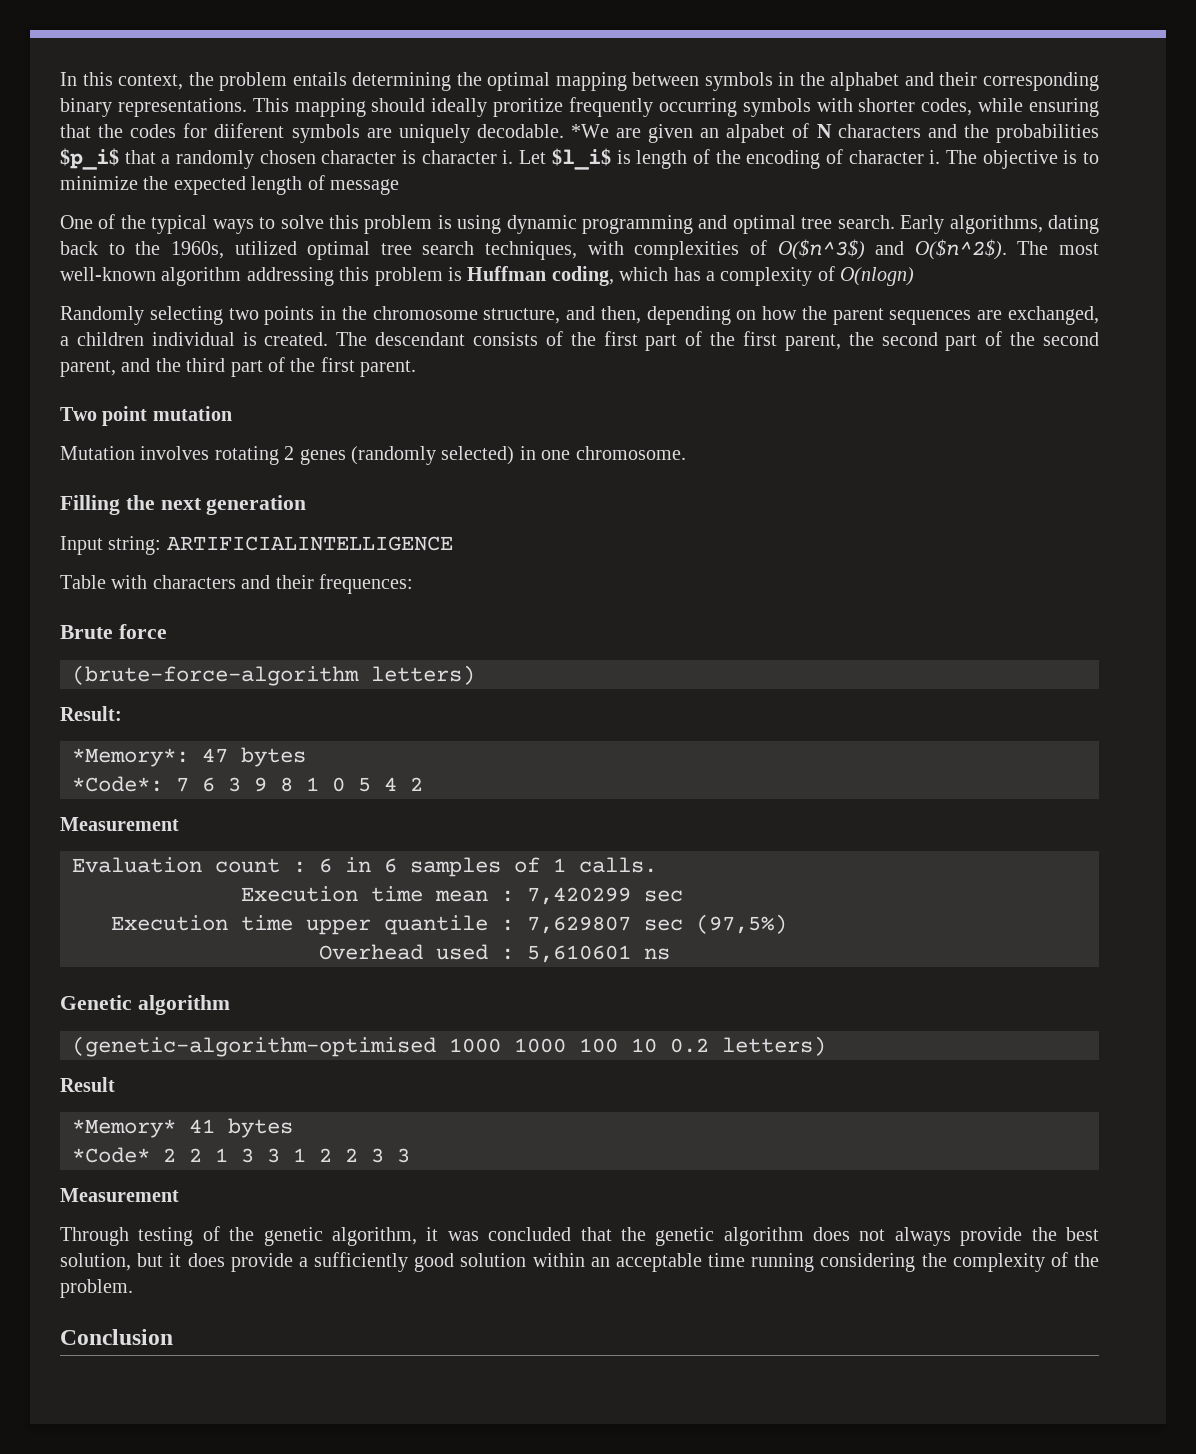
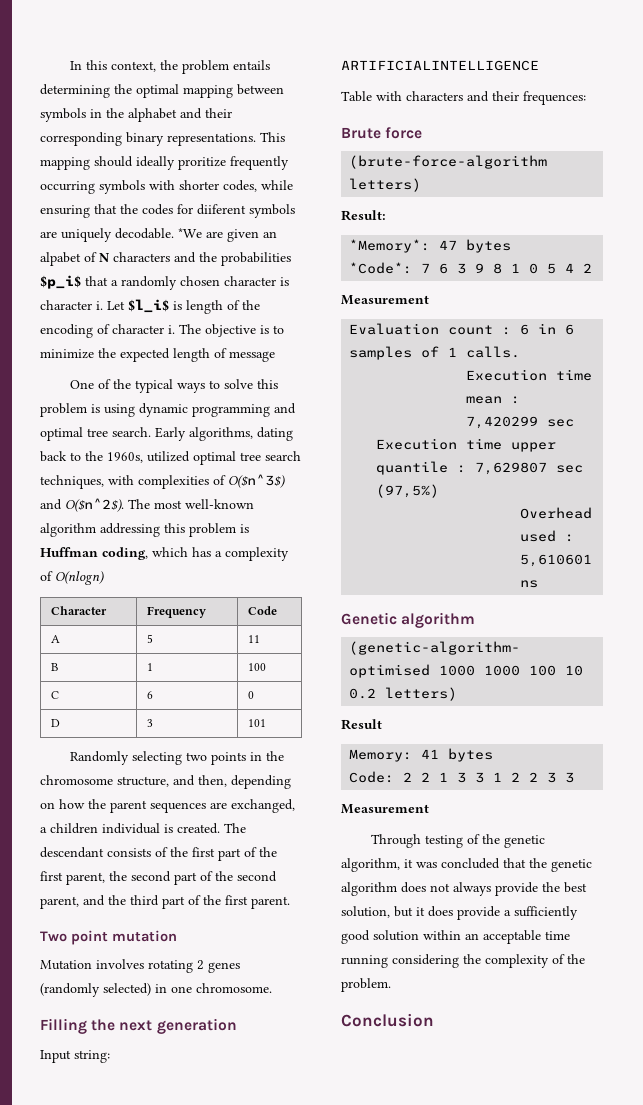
(915, 276) none -> [50,606,107,615] [146,606,206,618] [247,606,277,615] [50,635,60,643] [146,634,153,643] [247,635,260,643] [50,663,58,671] [146,663,153,671] [247,663,266,671] [50,691,59,699] [146,691,153,699] [247,691,254,699] [50,719,60,727] [146,719,153,727] [247,719,266,727] // Character | Frequency | Code // A | 5 | 11 // B | 1 | 100 // C | 6 | 0 // D | 3 | 101
[72,1119,176,1138] *Memory* -> [349,749,413,762] Memory:
[72,1147,150,1163] *Code* -> [349,771,395,783] Code:

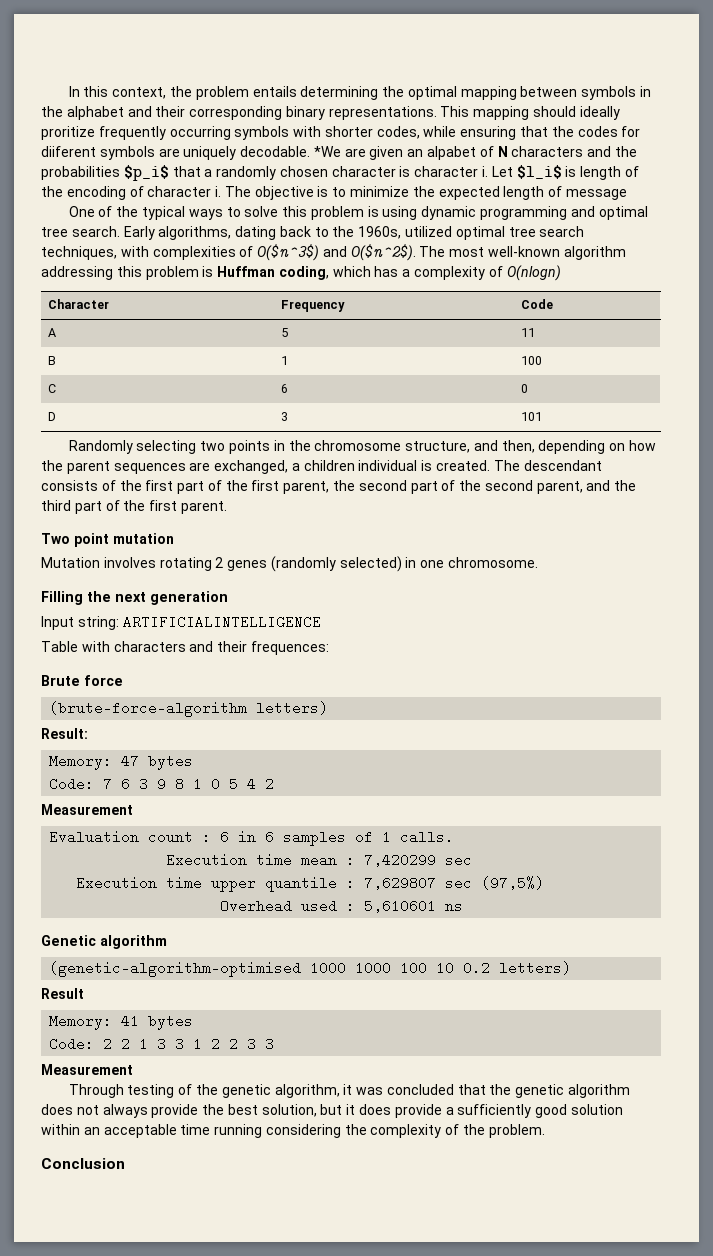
[349,239,431,253] *Memory*: -> [49,754,113,770] Memory:
[349,262,413,274] *Code*: -> [49,777,95,791] Code:

